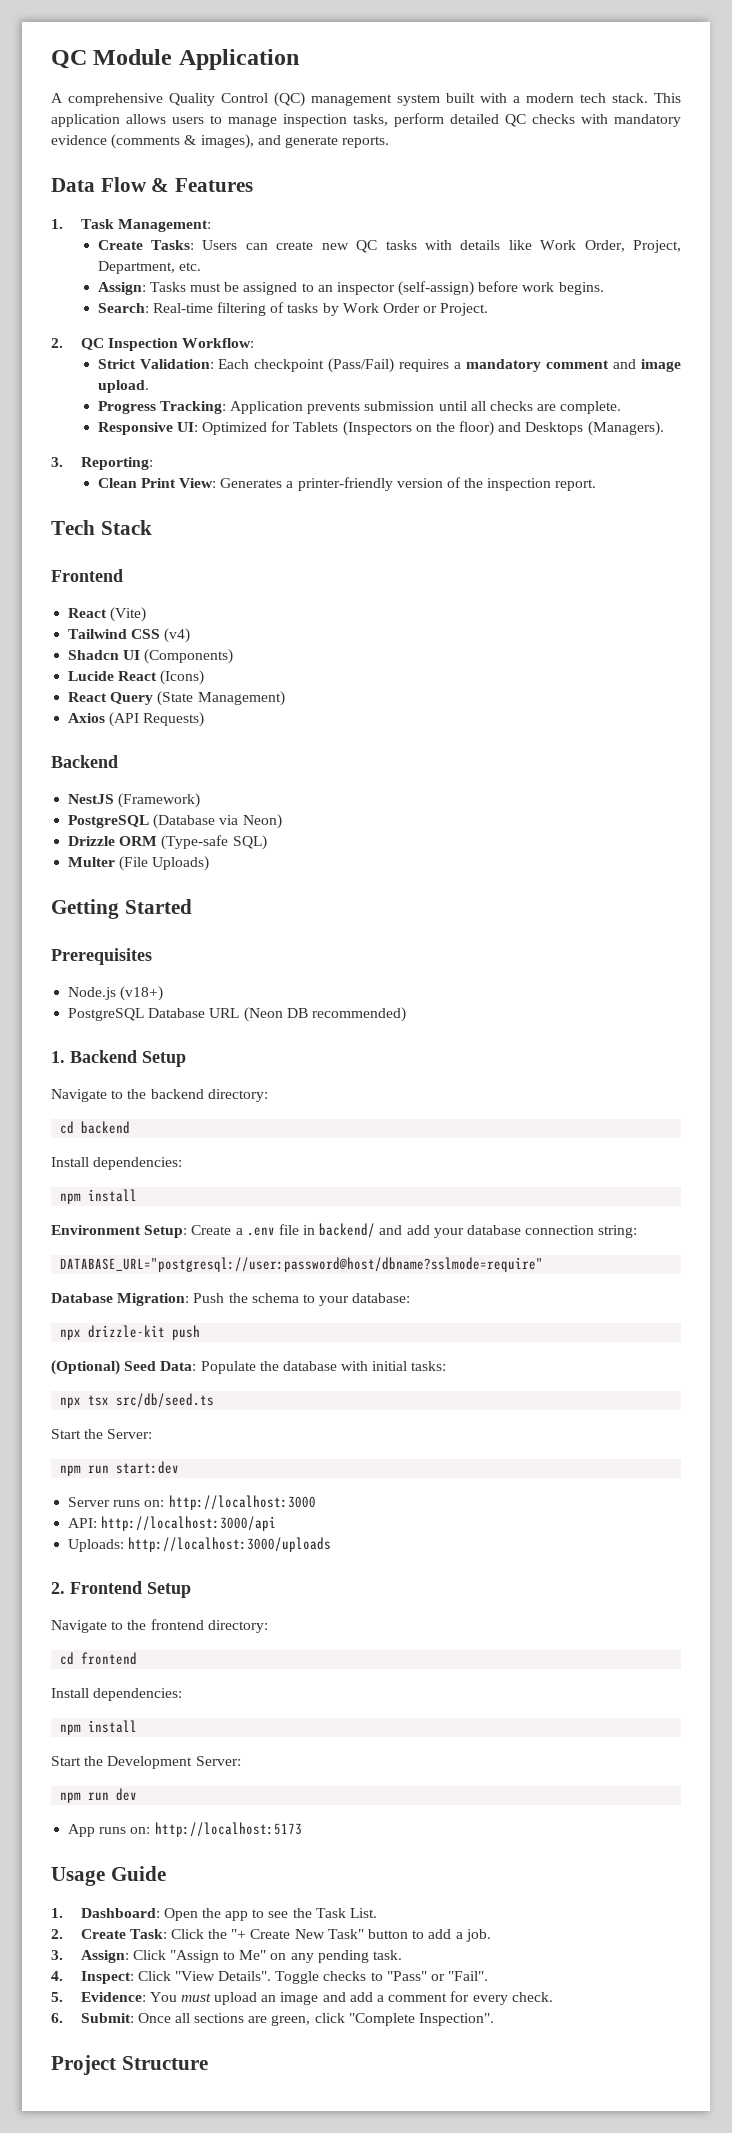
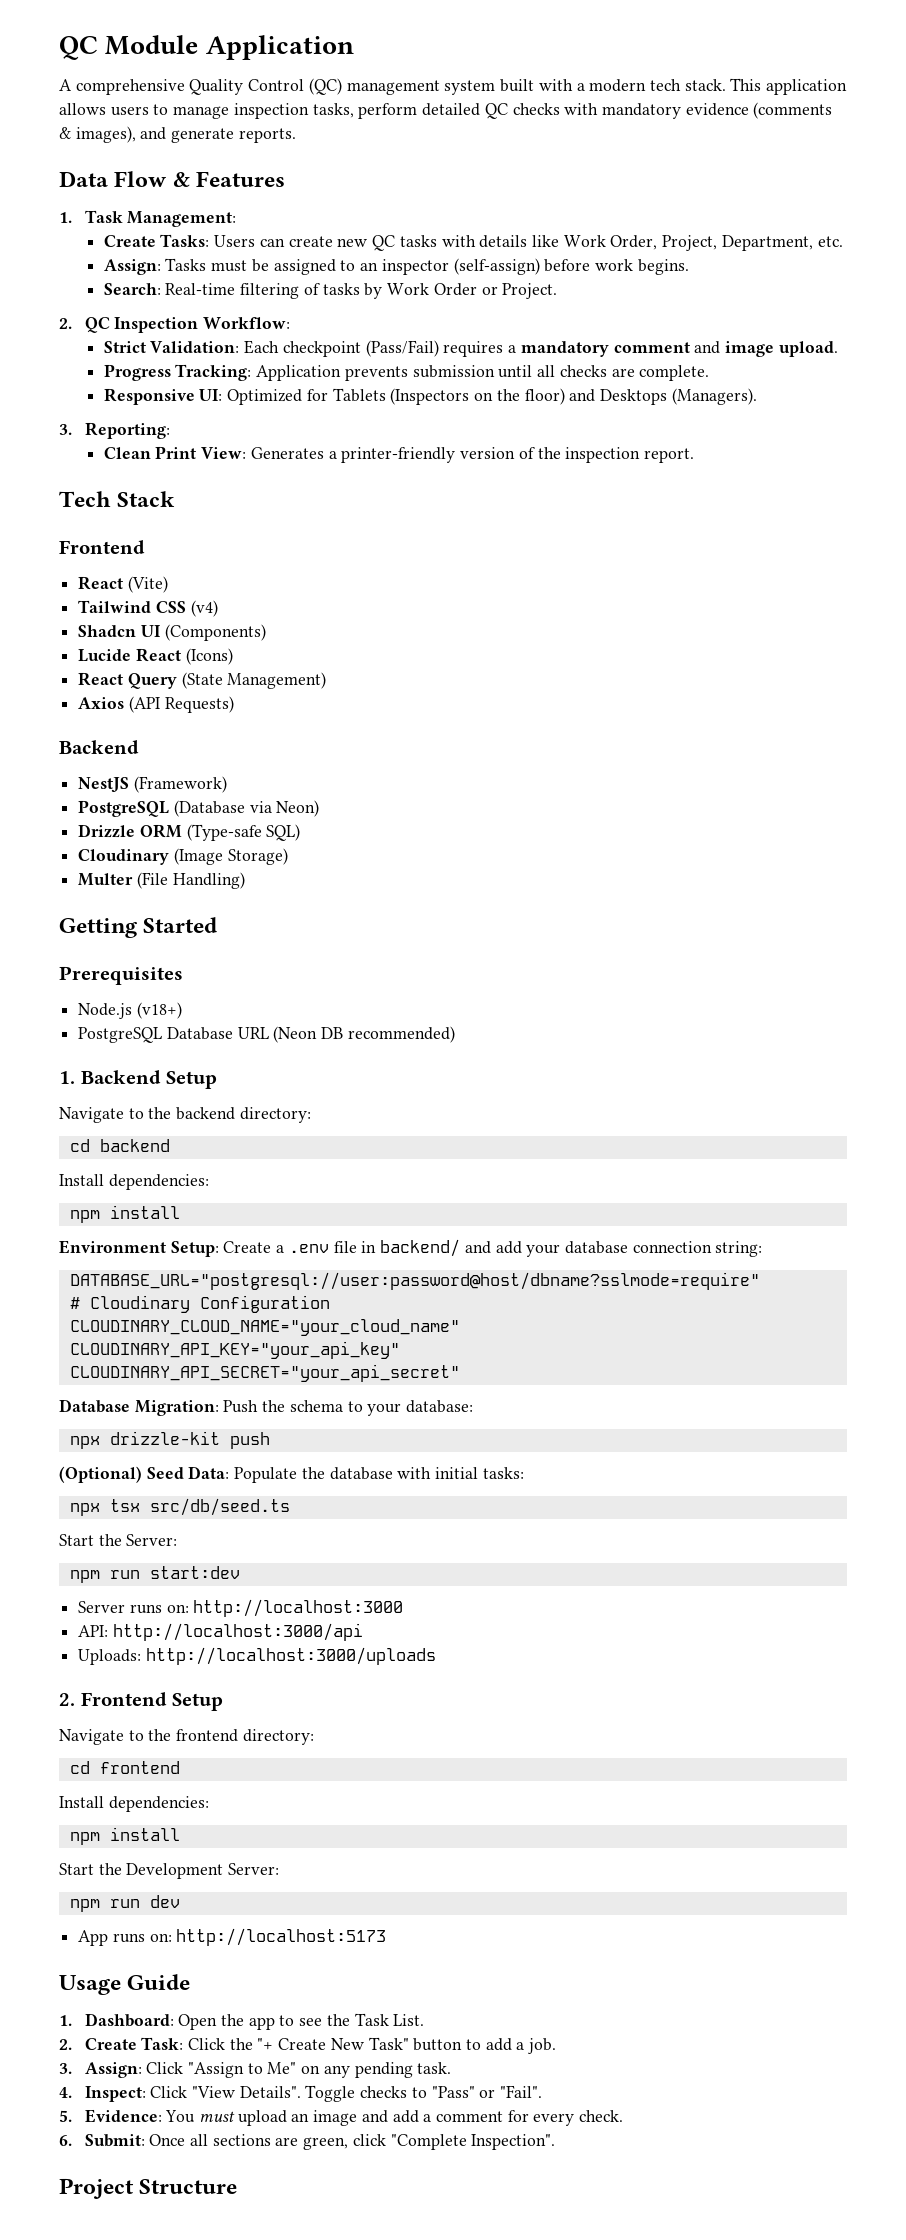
(267, 842) none -> [78,848,288,865] // Cloudinary (Image Storage)
[152,856,210,871] Uploads) -> [172,872,245,889] Handling)
(544, 1264) none -> [69,1295,330,1313] [69,1319,460,1336] [69,1341,400,1359] [69,1364,460,1382] // # Cloudinary Configuration // CLOUDINARY_CLOUD_NAME="your_cloud_name" // CLOUDINARY_API_KEY="your_api_key" // CLOUDINARY_API_SECRET="your_api_secret"

